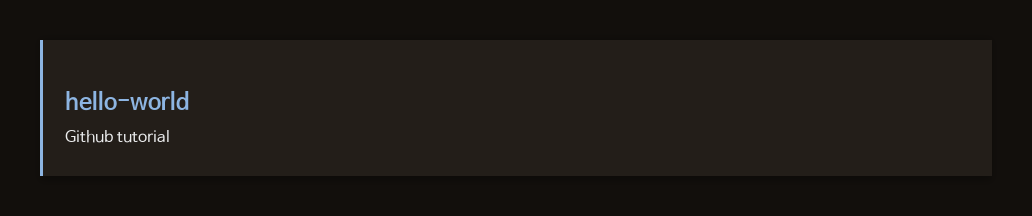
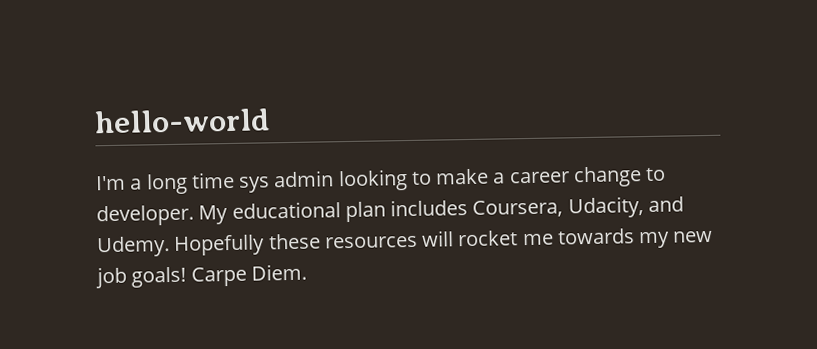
[65,130,171,143] Github tutorial -> [95,166,667,195] [96,196,684,227] [97,228,714,258] [95,263,307,289] I'm a long time sys admin looking to make a career change to developer. My educational plan includes Coursera, Udacity, and Udemy. Hopefully these resources will rocket me towards my new job goals! Carpe Diem.

